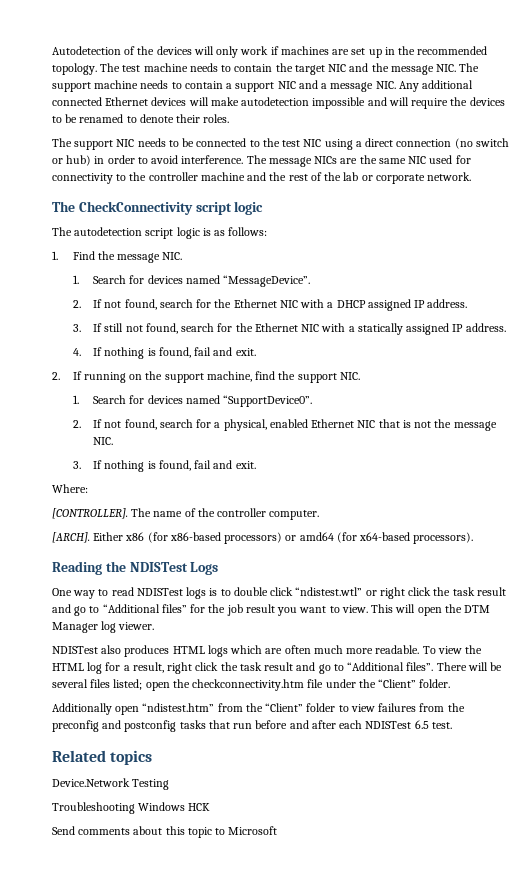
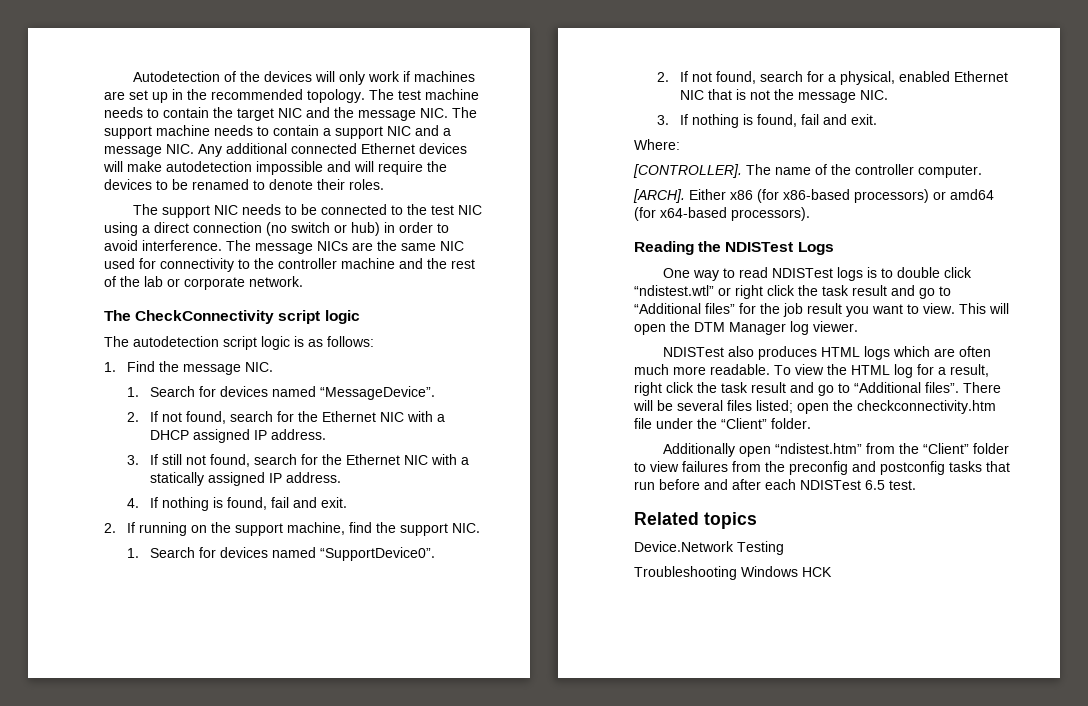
[52,826,278,838] // Send comments about this topic to Microsoft -> (832, 572) none

